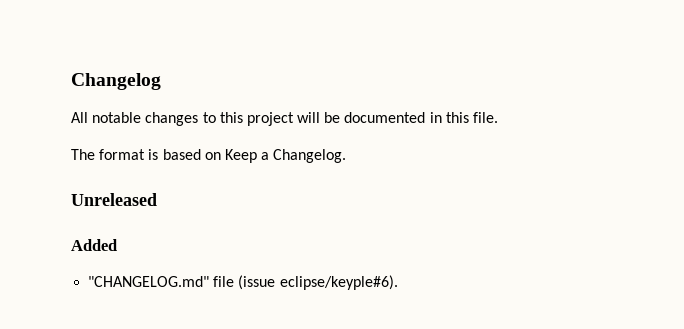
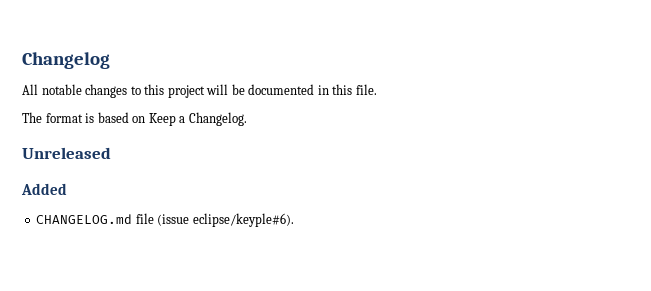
[88,276,210,287] "CHANGELOG.md" -> [36,214,133,224] CHANGELOG.md

